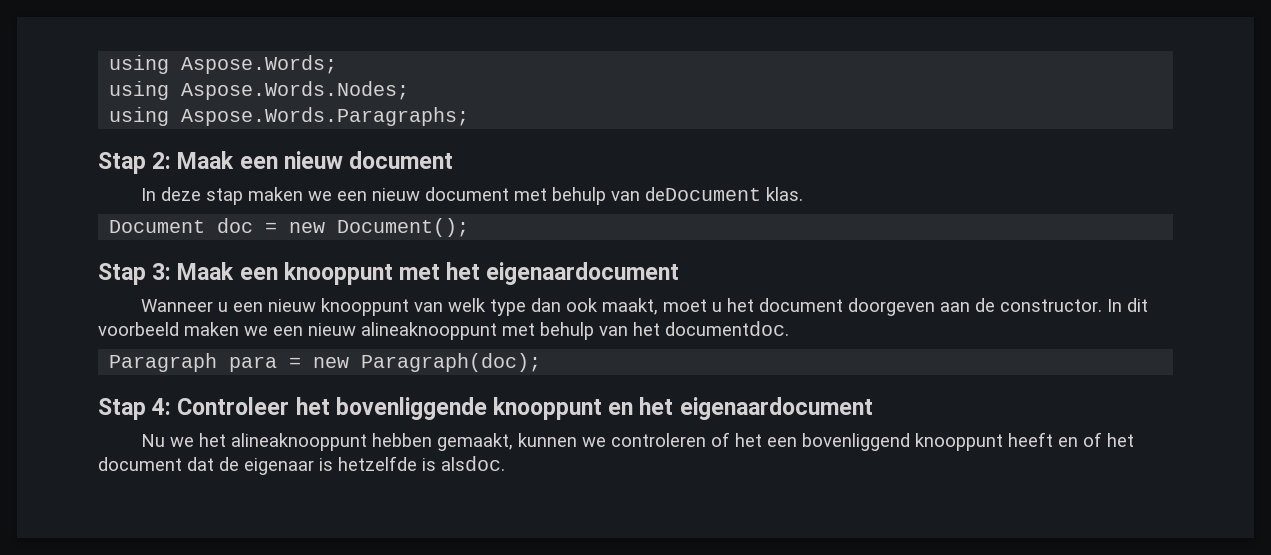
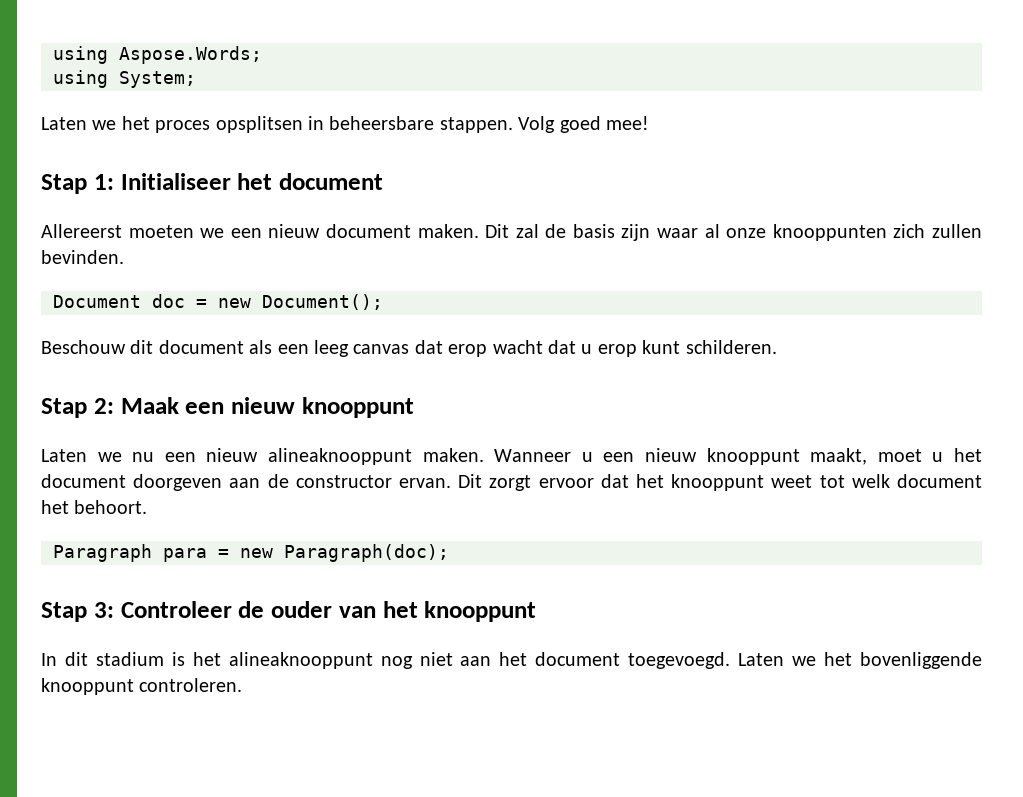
[181,81,410,100] [109,107,470,126] [98,151,454,174] [141,187,804,205] Aspose.Words.Nodes; // using Aspose.Words.Paragraphs; // Stap 2: Maak een nieuw document // In deze stap maken we een nieuw document met behulp van deDocument klas. -> [119,71,196,88] [41,116,649,133] [41,173,383,194] [41,224,983,241] [41,250,124,264] System; // Laten we het proces opsplitsen in beheersbare stappen. Volg goed mee! // Stap 1: Initialiseer het document // Allereerst moeten we een nieuw document maken. Dit zal de basis zijn waar al onze knooppunten zich zullen bevinden.
[98,262,680,285] // Stap 3: Maak een knooppunt met het eigenaardocument // -> [41,340,777,357] [41,397,414,418] [41,448,484,465] // Beschouw dit document als een leeg canvas dat erop wacht dat u erop kunt schilderen. // Stap 2: Maak een nieuw knooppunt // Laten we nu een nieuw alineaknooppunt maken.
[414,298,599,316] van welk type dan ook -> (800, 456) none
[1000,298,1149,312] [98,321,789,340] constructor. In dit voorbeeld maken we een nieuw alineaknooppunt met behulp van het documentdoc. -> [295,474,983,491] [41,500,148,514] constructor ervan. Dit zorgt ervoor dat het knooppunt weet tot welk document het behoort.
[152,397,873,420] [141,432,1135,451] [98,456,505,475] 4: Controleer het bovenliggende knooppunt en het eigenaardocument // Nu we het alineaknooppunt hebben gemaakt, kunnen we controleren of het een bovenliggend knooppunt heeft en of het document dat de eigenaar is hetzelfde is alsdoc. -> [93,601,537,622] [41,652,982,669] [41,678,243,695] 3: Controleer de ouder van het knooppunt // In dit stadium is het alineaknooppunt nog niet aan het document toegevoegd. Laten we het bovenliggende knooppunt controleren.

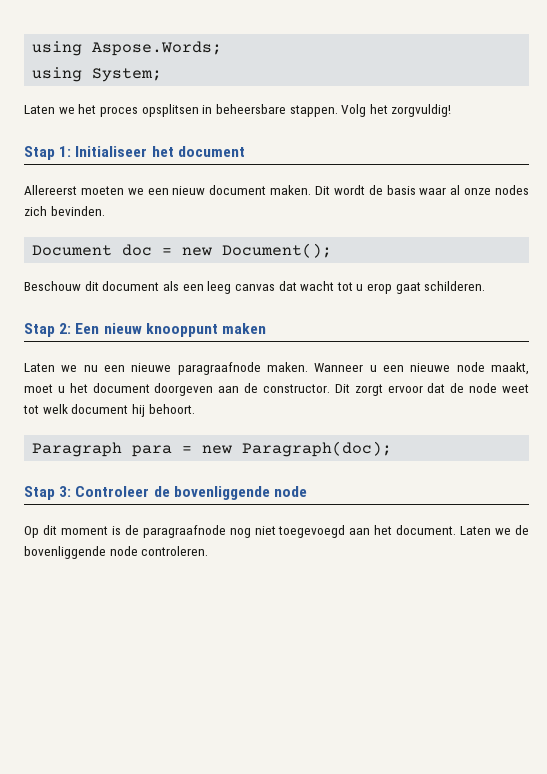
[559,116,649,133] goed mee! -> [369,104,452,117] het zorgvuldig!
[515,224,539,238] zal -> [333,185,365,195] wordt
[621,224,651,241] zijn -> (416, 190) none
[772,224,983,241] knooppunten zich zullen -> [494,185,529,195] [24,206,47,216] nodes zich
[448,340,576,357] erop wacht dat -> [300,281,353,291] wacht tot
[642,340,681,354] kunt -> [395,282,421,294] gaat
[120,397,414,418] Maak een nieuw knooppunt -> [75,323,266,337] Een nieuw knooppunt maken
[206,448,412,465] nieuw alineaknooppunt -> [131,362,261,375] nieuwe paragraafnode
[645,448,800,465] nieuw knooppunt -> [410,362,485,372] nieuwe node
[295,475,451,488] constructor ervan. -> [263,384,330,393] constructor.
[636,474,765,491] het knooppunt -> [450,383,498,393] de node
[41,500,69,514] het -> [131,404,145,417] hij
[271,601,537,622] [41,652,373,669] ouder van het knooppunt // In dit stadium is het alineaknooppunt -> [173,486,307,500] [24,525,226,538] bovenliggende node // Op dit moment is de paragraafnode
(453, 659) none -> [278,525,346,538] toegevoegd
[535,652,982,669] [41,678,134,695] document toegevoegd. Laten we het bovenliggende knooppunt -> [396,525,530,535] [24,546,138,559] document. Laten we de bovenliggende node

